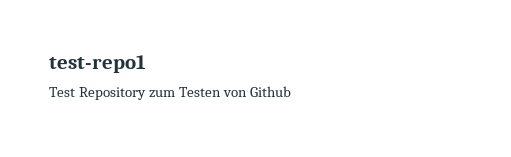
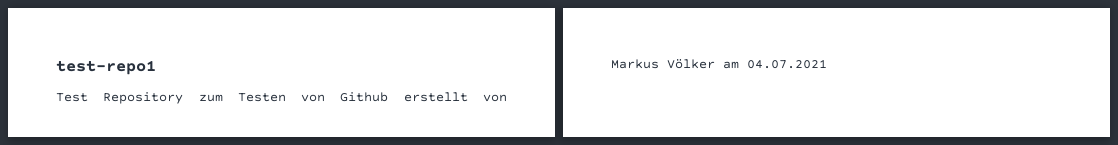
(291, 91) none -> [403,92,507,102] [611,59,827,69] erstellt von Markus Völker am 04.07.2021

